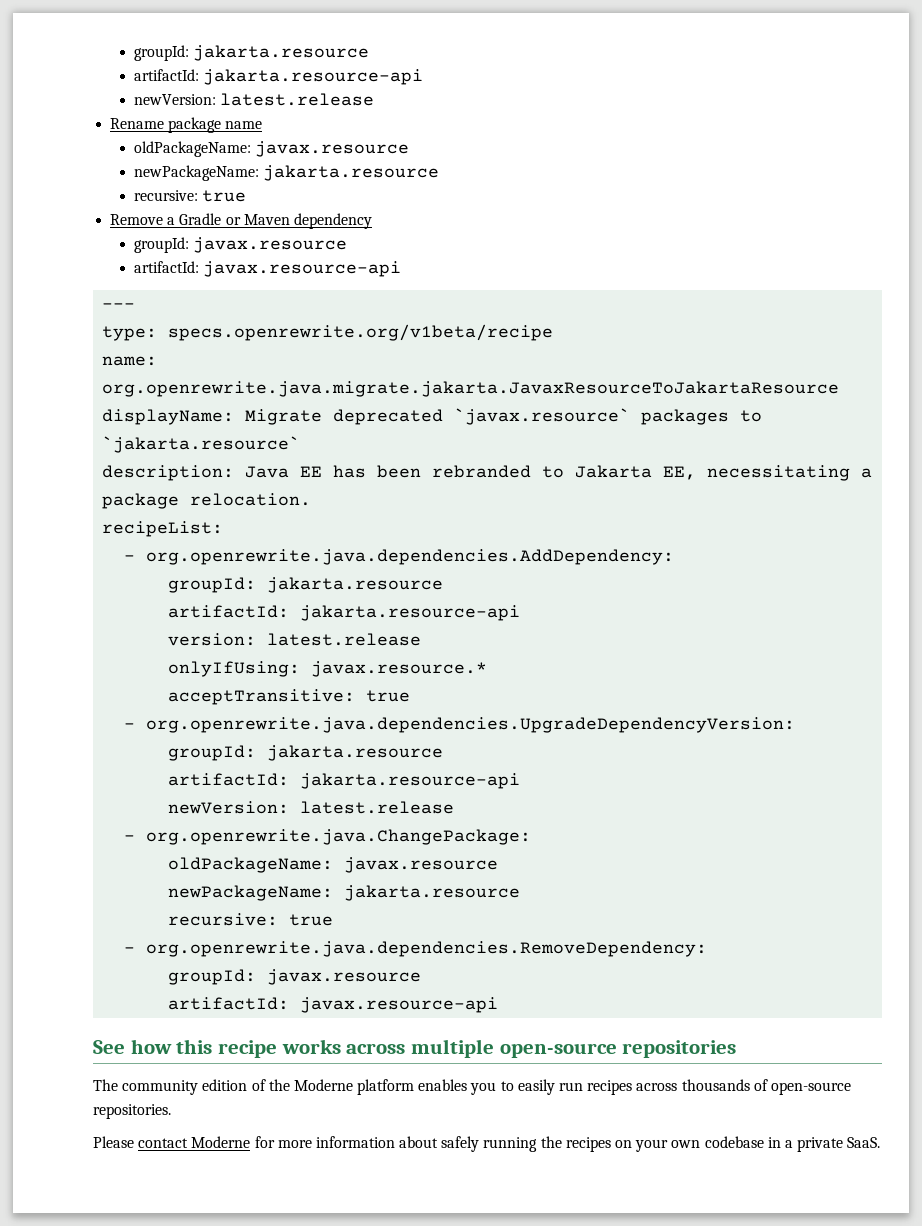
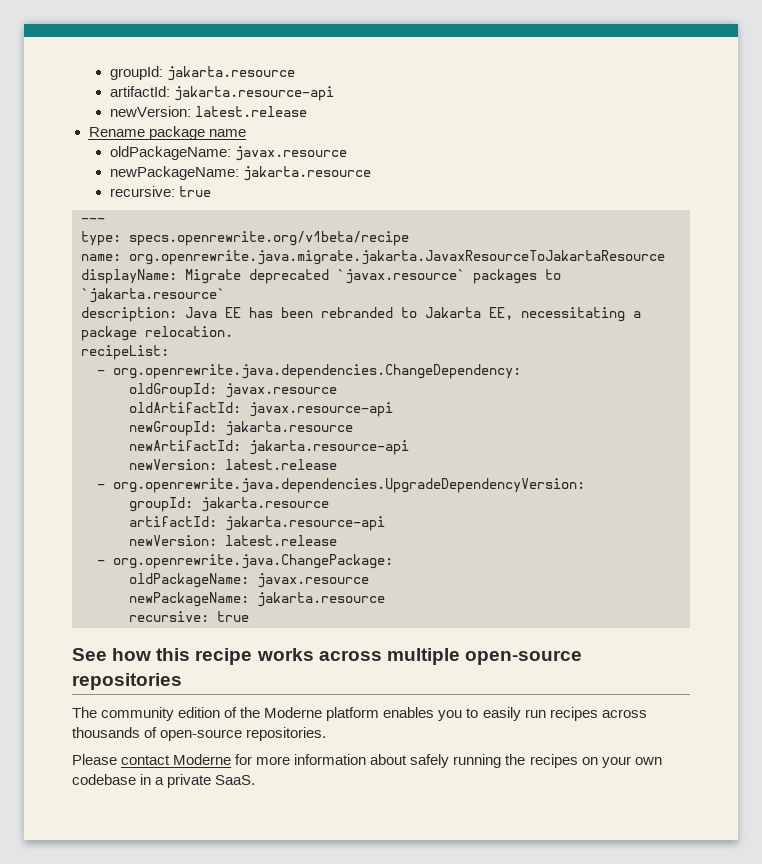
[110,213,372,229] [134,237,348,253] [134,261,402,277] // Remove a Gradle or Maven dependency // groupId: javax.resource // artifactId: javax.resource-api -> (211, 191) none
[146,549,675,565] [168,577,444,593] [168,605,521,621] [168,633,422,646] [168,661,488,677] [168,689,411,705] org.openrewrite.java.dependencies.AddDependency: // groupId: jakarta.resource // artifactId: jakarta.resource-api // version: latest.release // onlyIfUsing: javax.resource.* // acceptTransitive: true -> [113,364,521,379] [129,383,337,398] [129,402,393,417] [129,421,353,436] [129,440,409,455] [129,459,337,470] org.openrewrite.java.dependencies.ChangeDependency: // oldGroupId: javax.resource // oldArtifactId: javax.resource-api // newGroupId: jakarta.resource // newArtifactId: jakarta.resource-api // newVersion: latest.release
[124,941,708,957] [168,969,422,985] [168,997,499,1013] // - org.openrewrite.java.dependencies.RemoveDependency: // groupId: javax.resource // artifactId: javax.resource-api -> (249, 616) none

